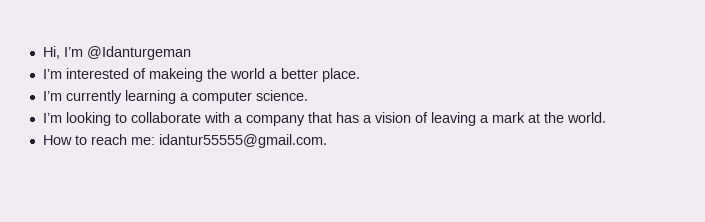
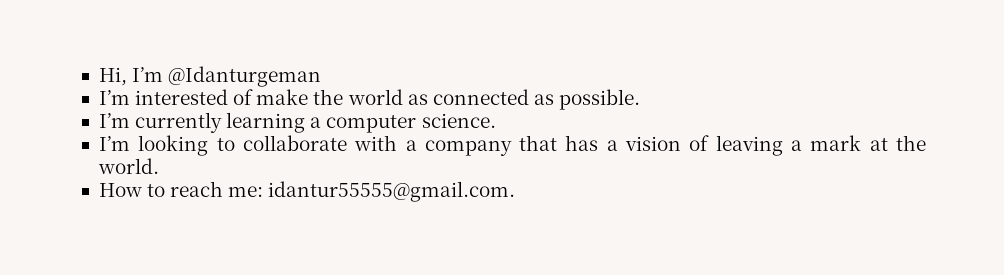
[148,68,203,82] makeing -> [256,89,309,105] make
[268,68,360,82] a better place. -> [407,89,641,110] as connected as possible.

